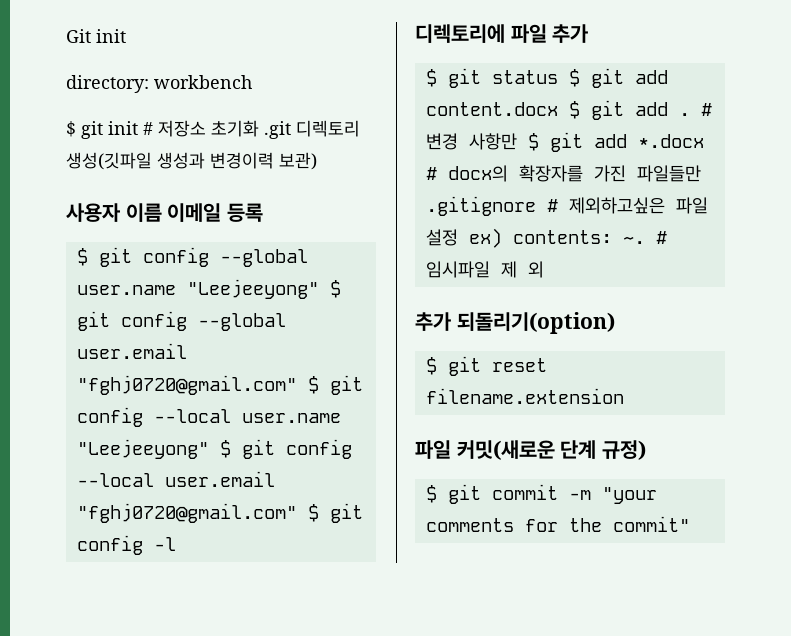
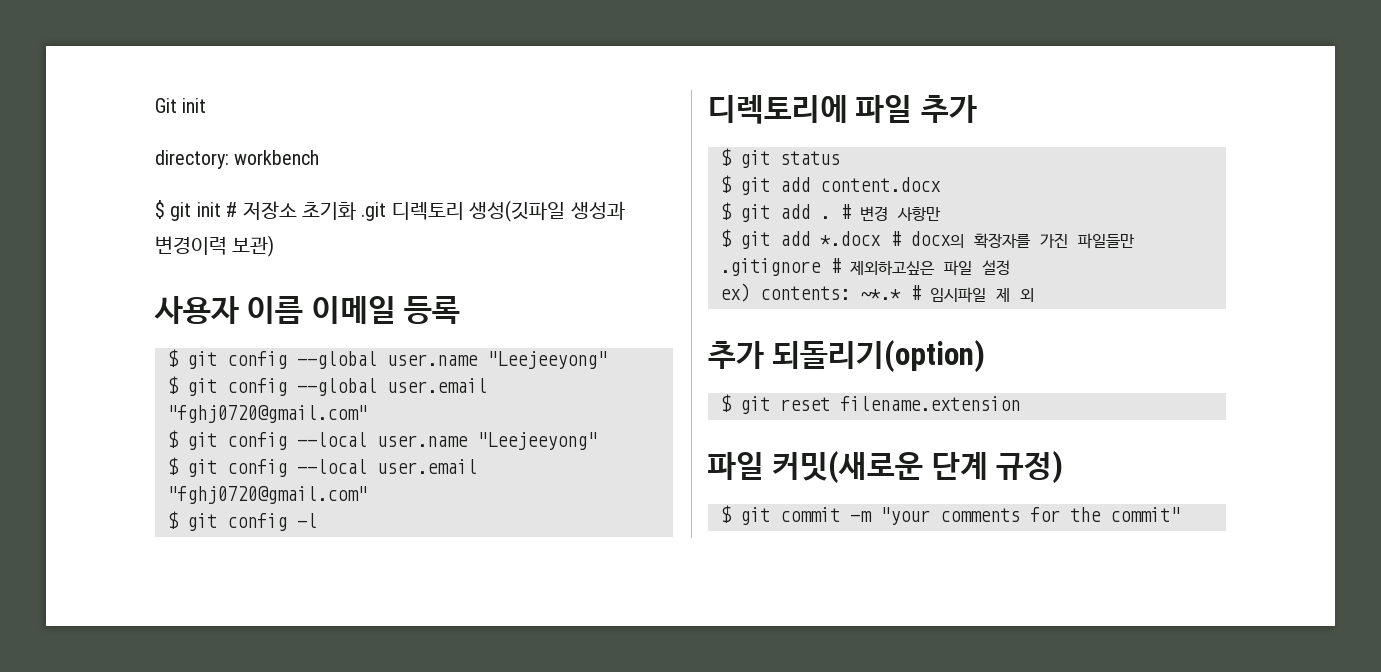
(319, 289) none -> (607, 360) //
(297, 385) none -> (367, 414) //
(209, 449) none -> (597, 441) //
(297, 513) none -> (367, 495) //
(558, 77) none -> (840, 158) //
(558, 109) none -> (941, 184) //
(517, 141) none -> (941, 214) //
(458, 237) none -> (1010, 267) //
[622,236,645,244] ~. -> [860,289,901,300] ~*.*

